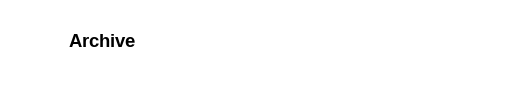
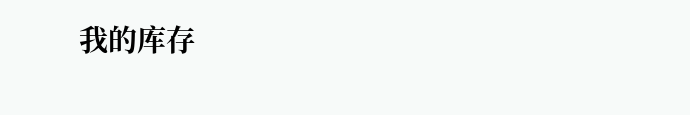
[69,34,135,47] Archive -> [79,25,195,54] 我的库存

